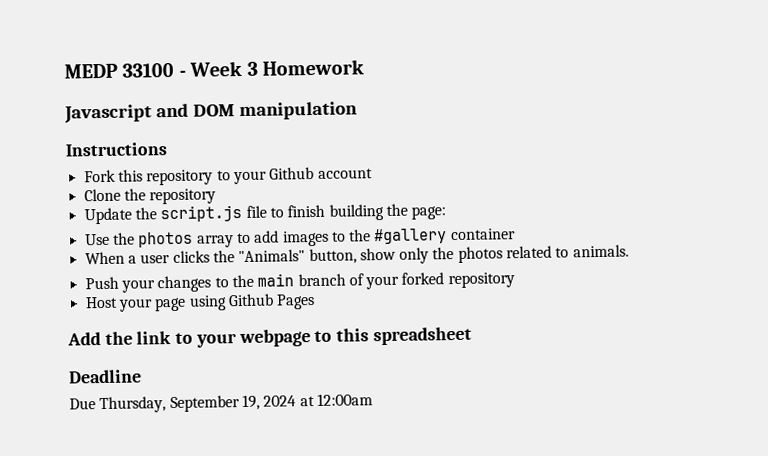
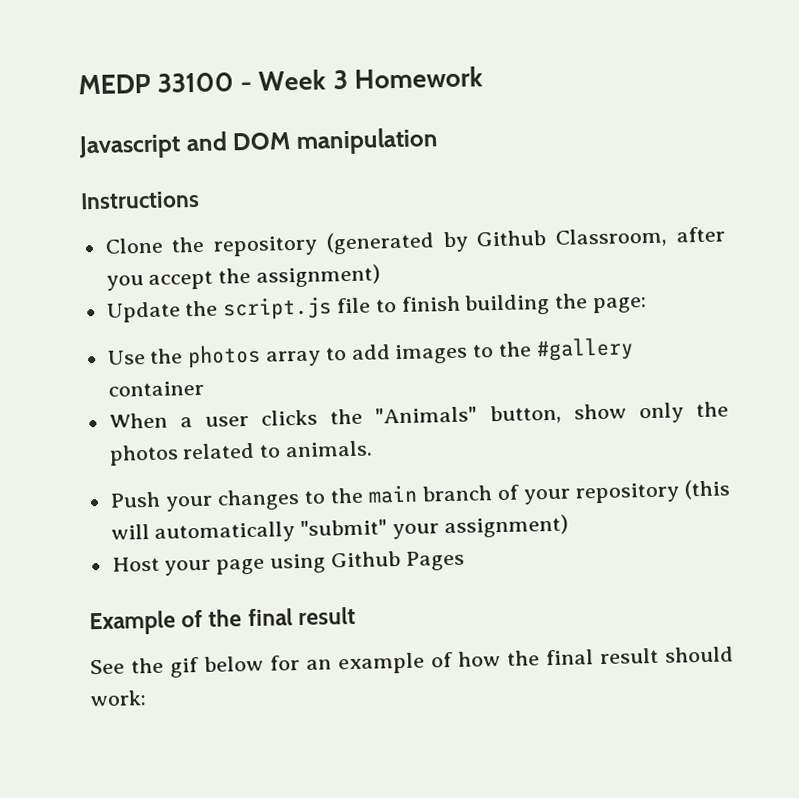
[83,166,373,186] [83,188,217,205] Fork this repository to your Github account // Clone the repository -> [104,226,726,257] [105,264,382,291] Clone the repository (generated by Github Classroom, after you accept the assignment)
[401,272,515,289] forked repository -> [574,479,731,504] [110,514,569,544] repository (this will automatically "submit" your assignment)
[67,326,472,348] [68,369,142,384] [69,393,373,414] Add the link to your webpage to this spreadsheet // Deadline // Due Thursday, September 19, 2024 at 12:00am -> [89,606,356,636] [90,646,734,678] [90,690,147,707] Example of the final result // See the gif below for an example of how the final result should work:

